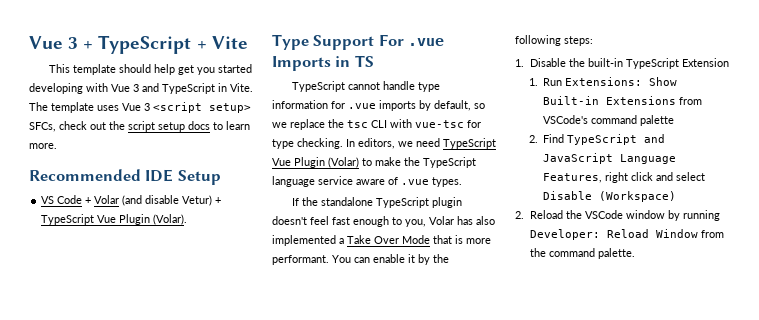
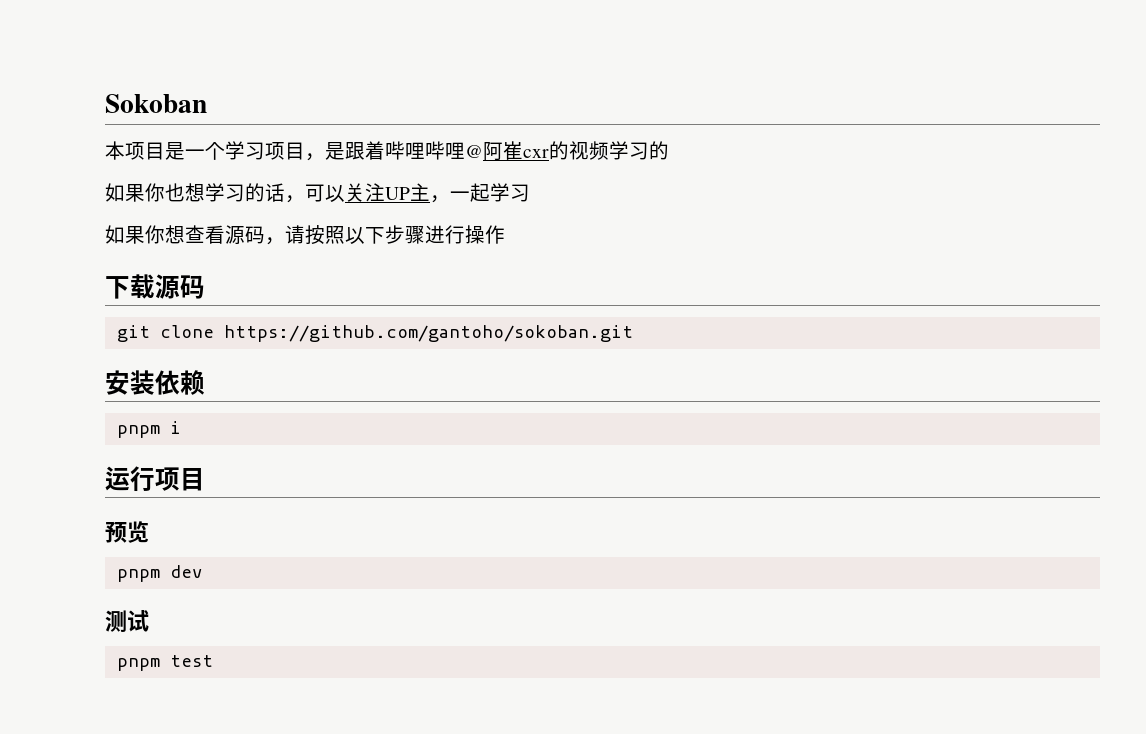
[29,35,248,54] [48,64,252,75] [29,83,253,94] [29,102,251,113] [29,121,250,132] [29,143,57,149] [29,169,221,185] [41,195,222,206] [41,214,188,225] [272,34,445,50] [272,55,374,71] [291,81,440,92] [272,100,485,111] [272,119,481,130] [272,138,496,149] [272,157,476,168] [272,176,462,187] [291,197,462,208] [272,216,495,227] [272,235,491,246] [272,254,449,265] [515,35,593,46] [515,58,729,69] [528,77,678,86] [543,96,703,105] [543,115,675,126] [528,134,666,145] [543,153,677,164] [543,172,706,183] [543,191,677,202] [515,210,720,221] [529,229,724,240] [529,248,635,259] Vue 3 + TypeScript + Vite // This template should help get you started developing with Vue 3 and TypeScript in Vite. The template uses Vue 3 <script setup> SFCs, check out the script setup docs to learn more. // Recommended IDE Setup // VS Code + Volar (and disable Vetur) + TypeScript Vue Plugin (Volar). // Type Support For .vue Imports in TS // TypeScript cannot handle type information for .vue imports by default, so we replace the tsc CLI with vue-tsc for type checking. In editors, we need TypeScript Vue Plugin (Volar) to make the TypeScript language service aware of .vue types. // If the standalone TypeScript plugin doesn't feel fast enough to you, Volar has also implemented a Take Over Mode that is more performant. You can enable it by the following steps: // 1. Disable the built-in TypeScript Extension // 1. Run Extensions: Show Built-in Extensions from VSCode's command palette // 2. Find TypeScript and JavaScript Language Features, right click and select Disable (Workspace) // 2. Reload the VSCode window by running Developer: Reload Window from the command palette. -> [105,94,207,113] [105,141,669,161] [105,183,530,203] [105,225,505,245] [105,274,205,299] [116,325,633,342] [105,370,205,395] [116,421,181,438] [105,466,205,492] [105,521,149,543] [116,565,202,582] [105,610,149,632] [116,655,213,671] Sokoban // 本项目是一个学习项目，是跟着哔哩哔哩@阿崔cxr的视频学习的 // 如果你也想学习的话，可以关注UP主，一起学习 // 如果你想查看源码，请按照以下步骤进行操作 // 下载源码 // git clone https://github.com/gantoho/sokoban.git // 安装依赖 // pnpm i // 运行项目 // 预览 // pnpm dev // 测试 // pnpm test

